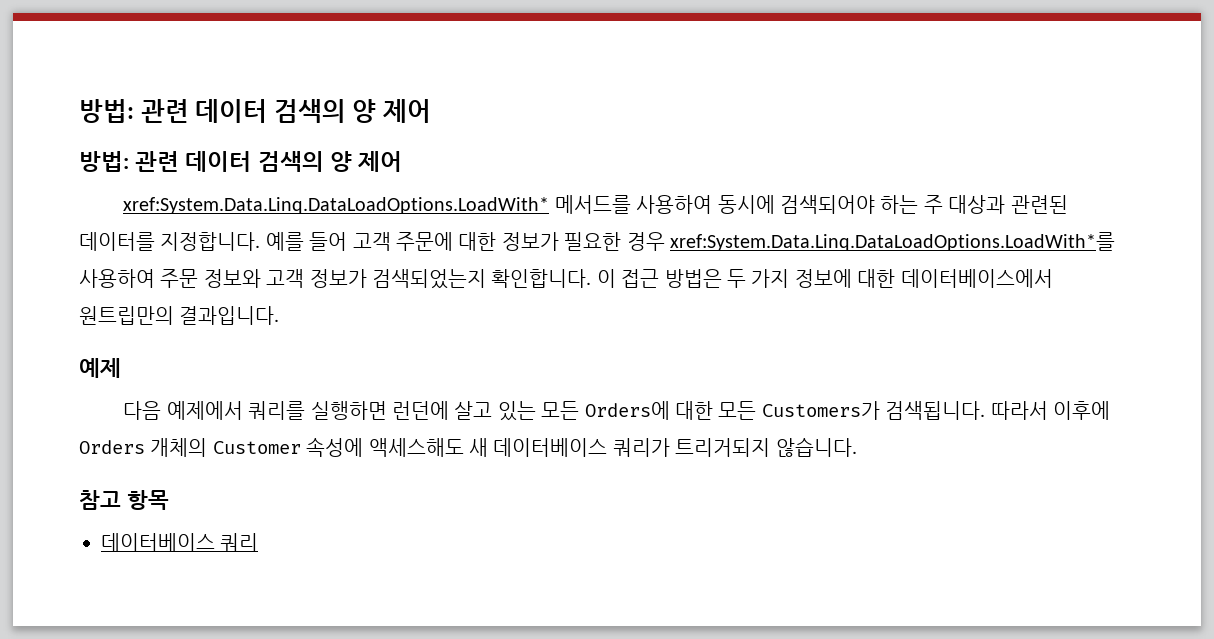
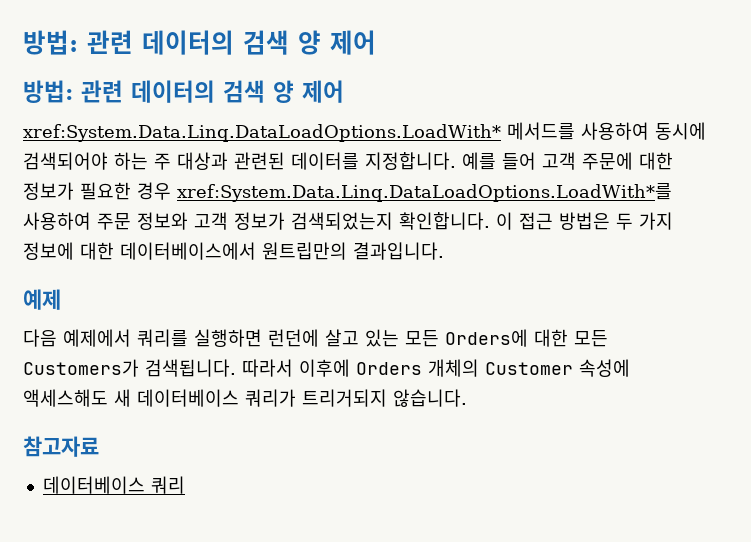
[79,99,346,123] 방법: 관련 데이터 검색의 -> [23,30,289,55] 방법: 관련 데이터의 검색
[185,151,324,172] 데이터 검색의 -> [131,80,265,103] 데이터의 검색
[79,490,169,510] 참고 항목 -> [23,436,99,457] 참고자료

